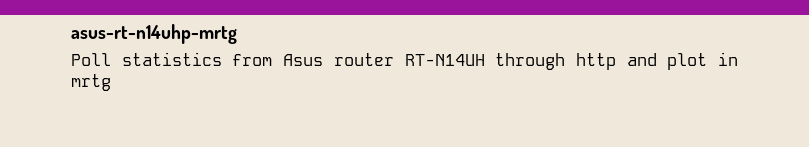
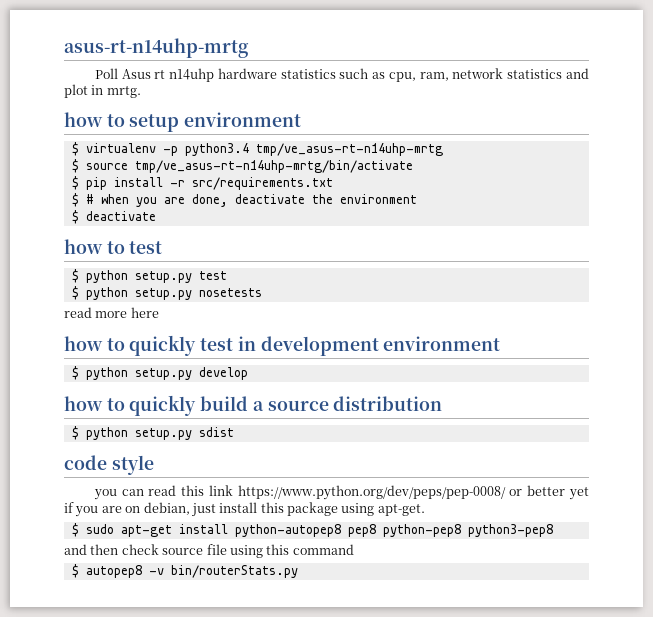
[121,52,738,70] [71,74,111,91] statistics from Asus router RT-N14UH through http and plot in mrtg -> [121,68,589,82] [64,84,141,98] [64,112,302,132] [71,142,443,156] [71,159,413,173] [71,176,333,190] [71,193,417,207] [71,210,156,224] [64,239,163,254] [71,269,227,283] [71,286,262,300] [64,307,159,318] [64,335,501,356] [71,366,248,380] [64,395,443,416] [71,426,234,440] [64,455,154,475] [93,485,590,500] [64,502,425,517] [71,523,553,537] [64,544,354,558] [71,564,298,578] Asus rt n14uhp hardware statistics such as cpu, ram, network statistics and plot in mrtg. // how to setup environment // $ virtualenv -p python3.4 tmp/ve_asus-rt-n14uhp-mrtg // $ source tmp/ve_asus-rt-n14uhp-mrtg/bin/activate // $ pip install -r src/requirements.txt // $ # when you are done, deactivate the environment // $ deactivate // how to test // $ python setup.py test // $ python setup.py nosetests // read more here // how to quickly test in development environment // $ python setup.py develop // how to quickly build a source distribution // $ python setup.py sdist // code style // you can read this link https://www.python.org/dev/peps/pep-0008/ or better yet if you are on debian, just install this package using apt-get. // $ sudo apt-get install python-autopep8 pep8 python-pep8 python3-pep8 // and then check source file using this command // $ autopep8 -v bin/routerStats.py

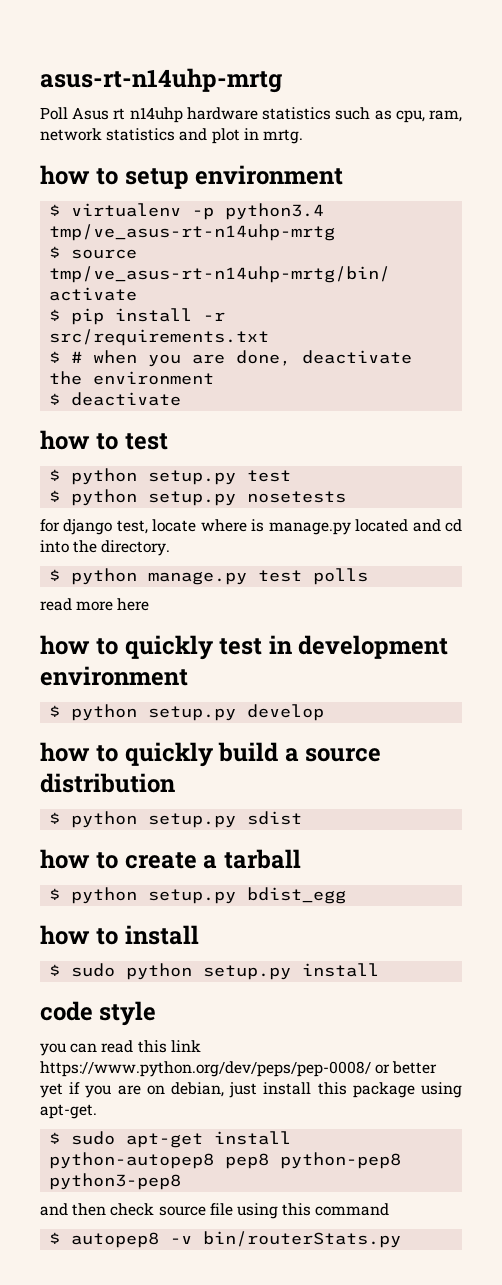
(262, 292) none -> [40,519,463,535] [40,540,171,556] [49,568,369,585] // for django test, locate where is manage.py located and cd into the directory. // $ python manage.py test polls
(234, 432) none -> [40,849,301,869] [49,887,347,904] [40,925,199,945] [49,963,380,980] // how to create a tarball // $ python setup.py bdist_egg // how to install // $ sudo python setup.py install

